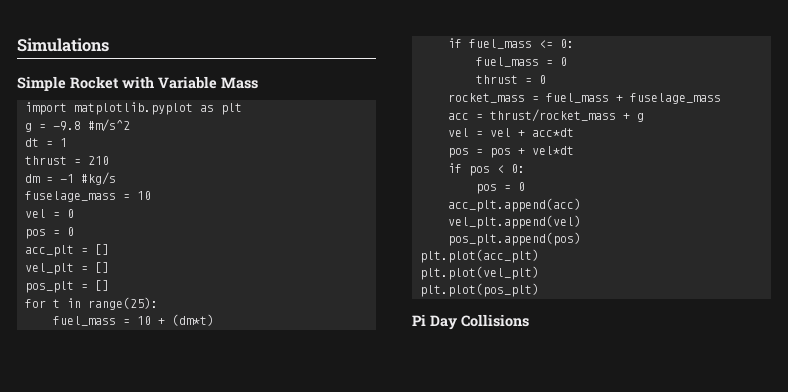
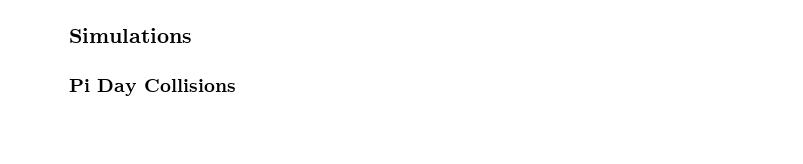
[17,76,258,91] [24,102,242,115] [24,119,130,132] [24,138,67,147] [24,156,109,165] [24,172,116,185] [24,191,151,202] [24,209,74,218] [24,227,74,239] [24,244,109,257] [24,262,109,275] [24,280,109,293] [24,297,158,310] [52,314,214,326] [447,38,574,49] [475,57,567,67] [475,75,546,84] [447,93,721,104] [447,109,644,122] [447,128,574,137] [447,146,574,158] [447,163,525,176] [475,182,525,194] [447,198,581,212] [447,215,581,229] [447,232,581,246] [419,249,539,263] [419,266,539,280] [419,283,539,297] // Simple Rocket with Variable Mass // import matplotlib.pyplot as plt // g = -9.8 #m/s^2 // dt = 1 // thrust = 210 // dm = -1 #kg/s // fuselage_mass = 10 // vel = 0 // pos = 0 // acc_plt = [] // vel_plt = [] // pos_plt = [] // for t in range(25): // fuel_mass = 10 + (dm*t) // if fuel_mass <= 0: // fuel_mass = 0 // thrust = 0 // rocket_mass = fuel_mass + fuselage_mass // acc = thrust/rocket_mass + g // vel = vel + acc*dt // pos = pos + vel*dt // if pos < 0: // pos = 0 // acc_plt.append(acc) // vel_plt.append(vel) // pos_plt.append(pos) // plt.plot(acc_plt) // plt.plot(vel_plt) // plt.plot(pos_plt) -> (192, 35) none

